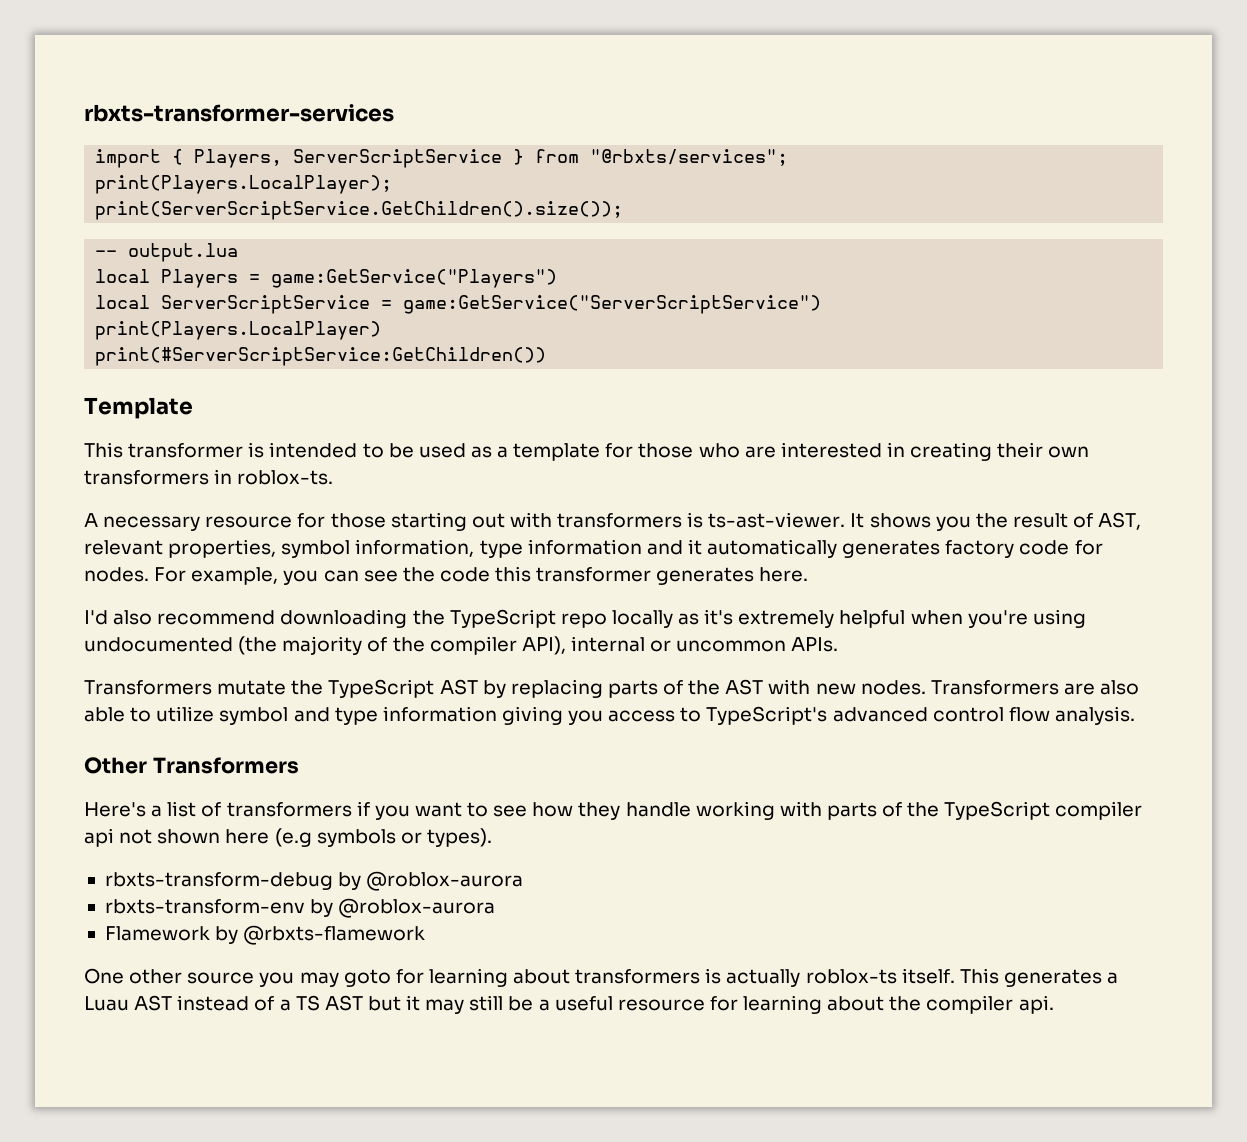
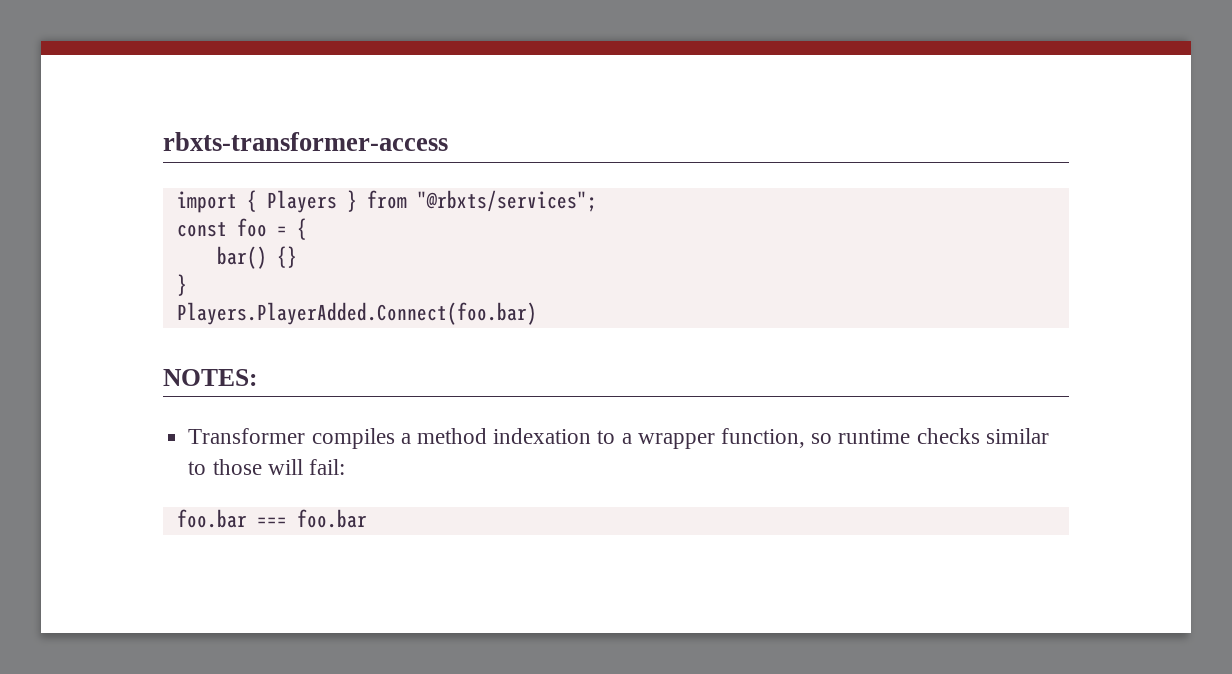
[84,104,394,122] rbxts-transformer-services -> [163,132,448,151] rbxts-transformer-access
[194,149,503,168] Players, ServerScriptService -> [266,190,337,213] Players
[95,175,393,194] [95,201,624,220] [95,243,239,262] [95,269,558,288] [95,295,822,314] [95,321,382,340] [95,347,547,366] [84,397,193,419] [84,442,1090,461] [84,469,334,485] [84,512,1142,531] [84,539,1103,558] [84,566,809,585] [84,609,1086,628] [84,636,839,655] [84,679,1140,698] [84,706,1135,725] [84,757,299,774] [84,801,1143,820] [84,828,492,847] [104,871,524,891] [104,898,496,918] [104,925,426,945] [84,968,1119,987] [84,995,1054,1014] print(Players.LocalPlayer); // print(ServerScriptService.GetChildren().size()); // -- output.lua // local Players = game:GetService("Players") // local ServerScriptService = game:GetService("ServerScriptService") // print(Players.LocalPlayer) // print(#ServerScriptService:GetChildren()) // Template // This transformer is intended to be used as a template for those who are interested in creating their own transformers in roblox-ts. // A necessary resource for those starting out with transformers is ts-ast-viewer. It shows you the result of AST, relevant properties, symbol information, type information and it automatically generates factory code for nodes. For example, you can see the code this transformer generates here. // I'd also recommend downloading the TypeScript repo locally as it's extremely helpful when you're using undocumented (the majority of the compiler API), internal or uncommon APIs. // Transformers mutate the TypeScript AST by replacing parts of the AST with new nodes. Transformers are also able to utilize symbol and type information giving you access to TypeScript's advanced control flow analysis. // Other Transformers // Here's a list of transformers if you want to see how they handle working with parts of the TypeScript compiler api not shown here (e.g symbols or types). // rbxts-transform-debug by @roblox-aurora // rbxts-transform-env by @roblox-aurora // Flamework by @rbxts-flamework // One other source you may goto for learning about transformers is actually roblox-ts itself. This generates a Luau AST instead of a TS AST but it may still be a useful resource for learning about the compiler api. -> [176,218,307,240] [216,246,297,269] [176,274,187,296] [176,302,537,325] [163,369,257,386] [188,428,1049,449] [188,459,345,475] [176,509,367,528] const foo = { // bar() {} // } // Players.PlayerAdded.Connect(foo.bar) // NOTES: // Transformer compiles a method indexation to a wrapper function, so runtime checks similar to those will fail: // foo.bar === foo.bar

